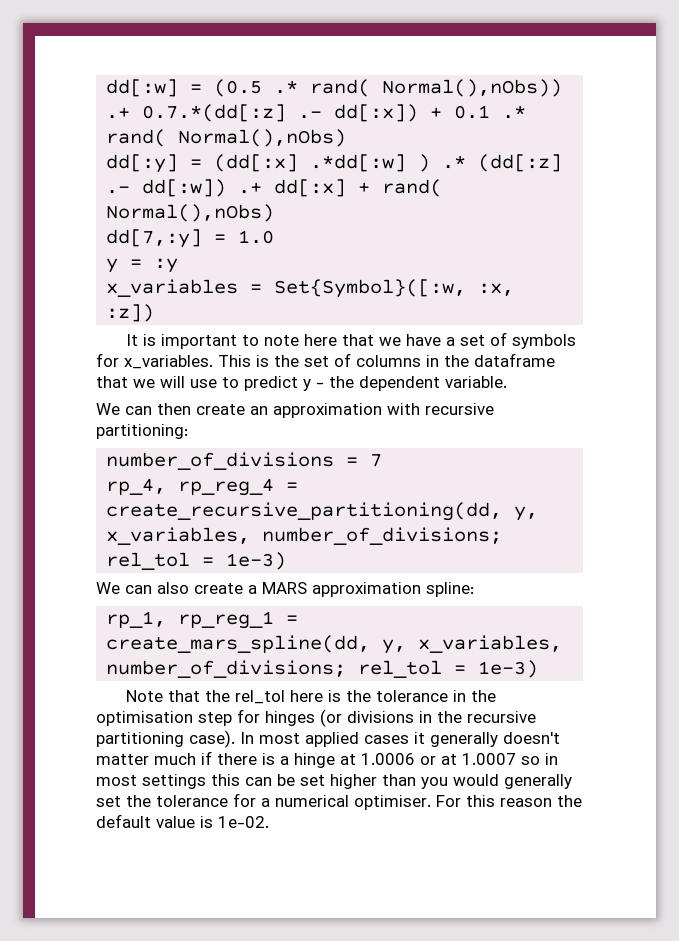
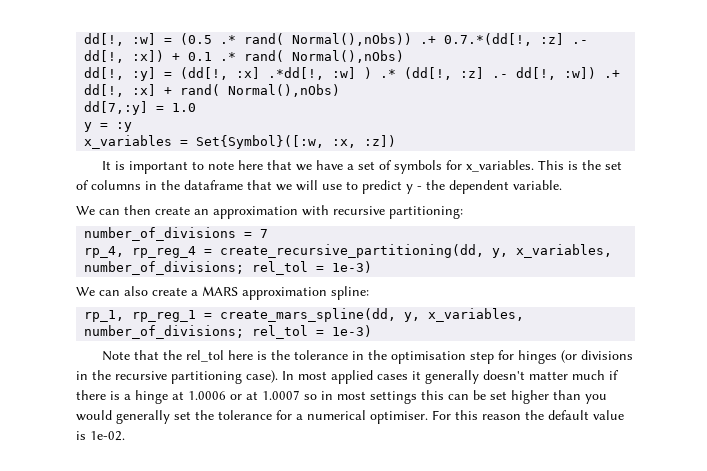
[106,79,179,97] dd[:w] -> [84,33,157,46] dd[!, :w]
[142,104,419,122] 0.7.*(dd[:z] .- dd[:x]) -> [444,33,589,46] [84,50,165,63] 0.7.*(dd[!, :z] .- dd[!, :x])
[106,154,563,173] [106,179,347,197] dd[:y] = (dd[:x] .*dd[:w] ) .* (dd[:z] .- dd[:w]) .+ dd[:x] -> [84,67,621,81] [84,84,157,97] dd[!, :y] = (dd[!, :x] .*dd[!, :w] ) .* (dd[!, :z] .- dd[!, :w]) .+ dd[!, :x]

